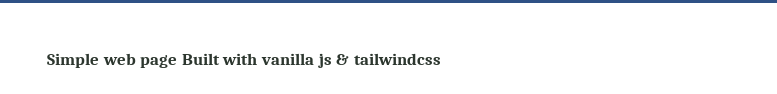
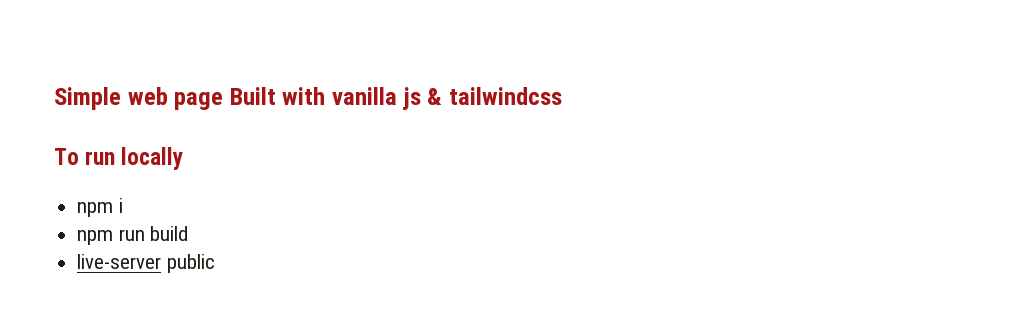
(441, 59) none -> [54,147,184,170] [77,198,123,217] [77,226,189,245] [77,254,215,273] // To run locally // npm i // npm run build // live-server public

